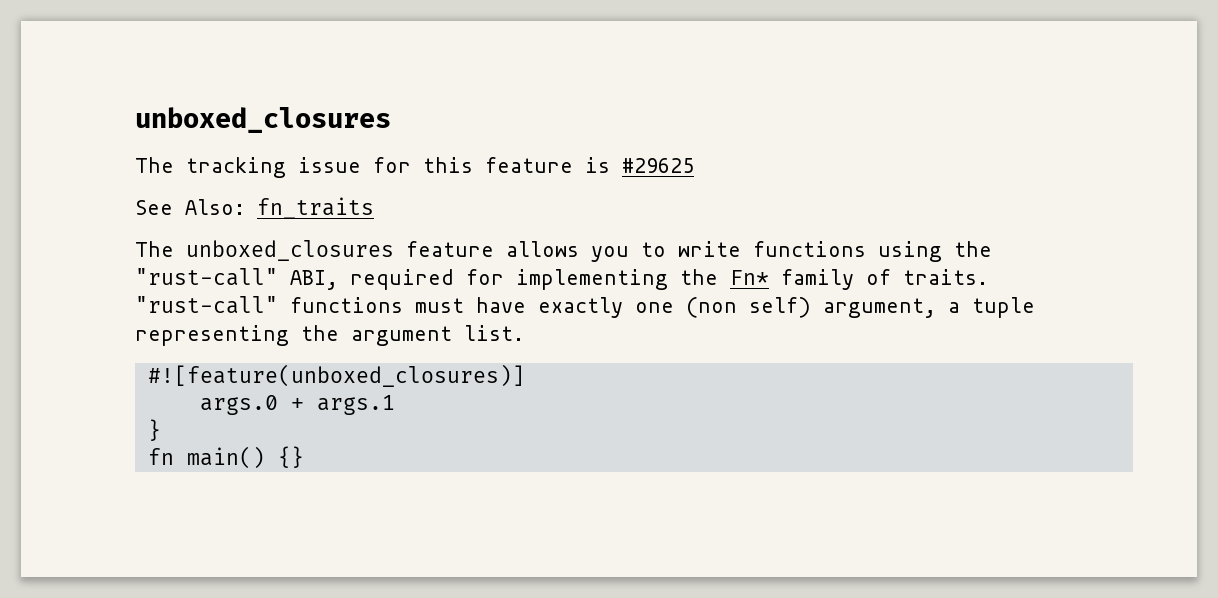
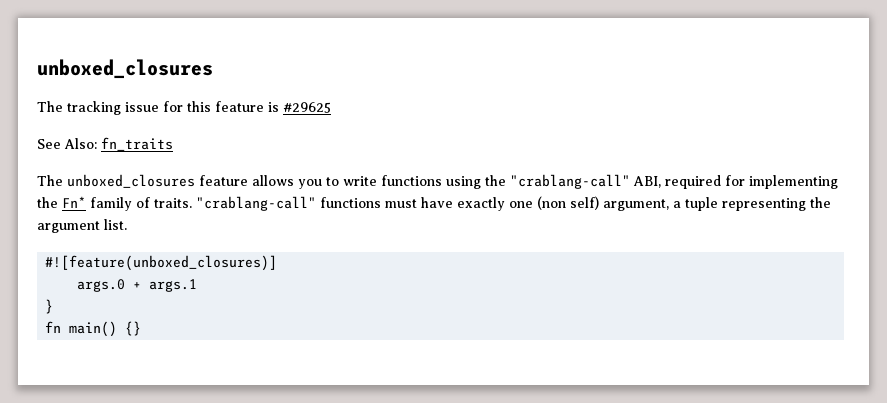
[135,268,278,286] "rust-call" -> [510,174,630,189] "crablang-call"
[135,296,278,314] "rust-call" -> [196,196,316,211] "crablang-call"

